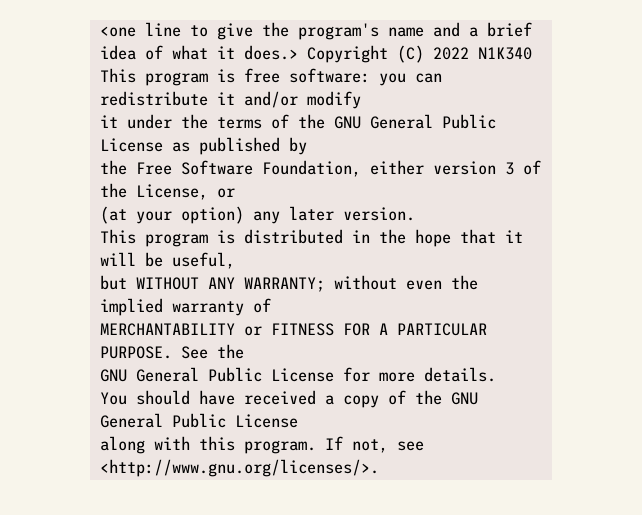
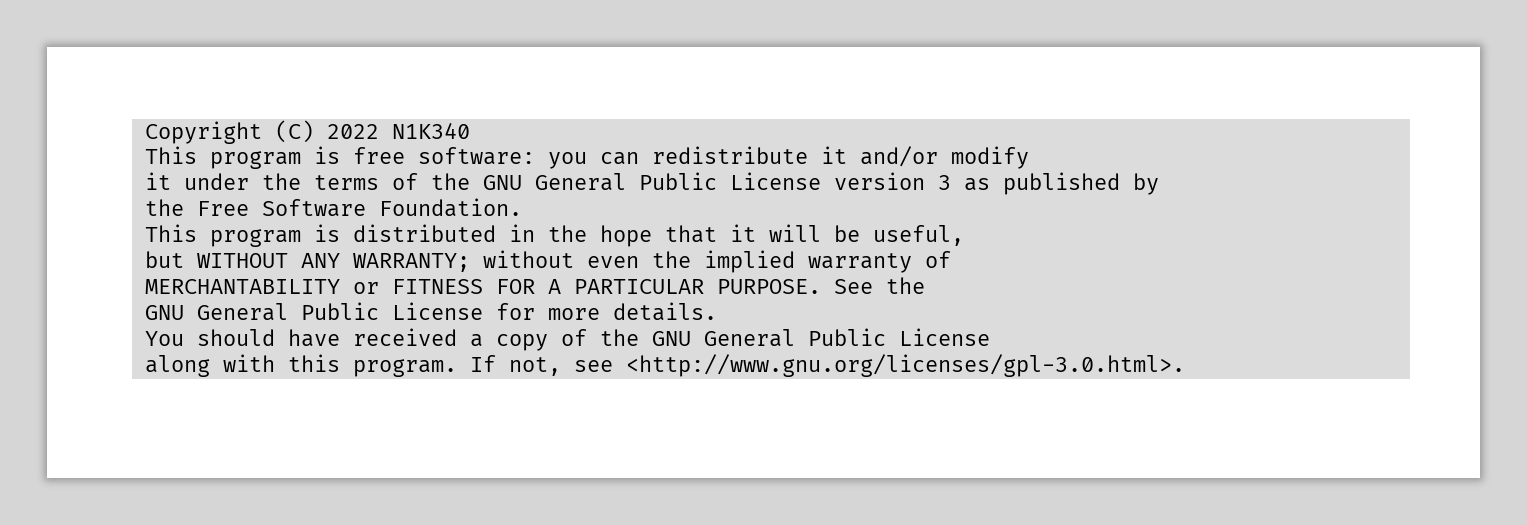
[99,22,532,40] [99,45,298,60] <one line to give the program's name and a brief idea of what it does.> -> (144, 132) none
(163, 145) none -> [833,172,951,190] version 3
[261,160,541,177] [99,183,235,200] [99,206,415,224] Foundation, either version 3 of the License, or // (at your option) any later version. -> [378,198,522,217] Foundation.
[99,459,379,477] <http://www.gnu.org/licenses/>. -> [625,354,1185,377] <http://www.gnu.org/licenses/gpl-3.0.html>.

